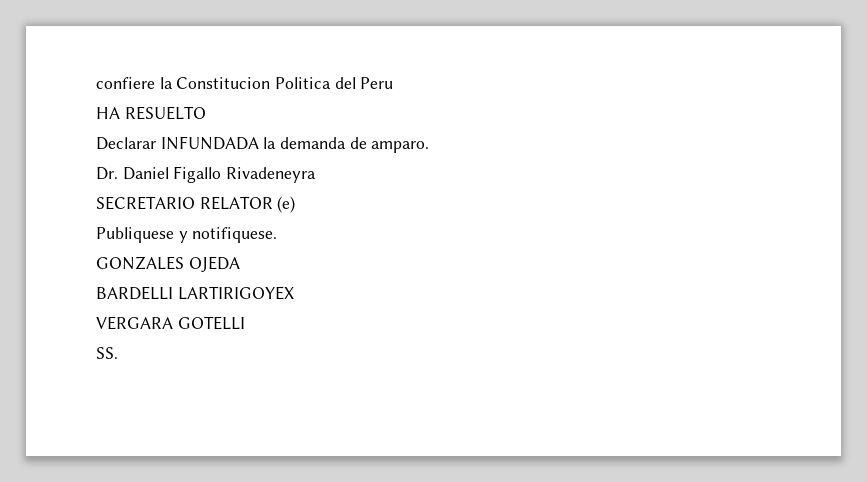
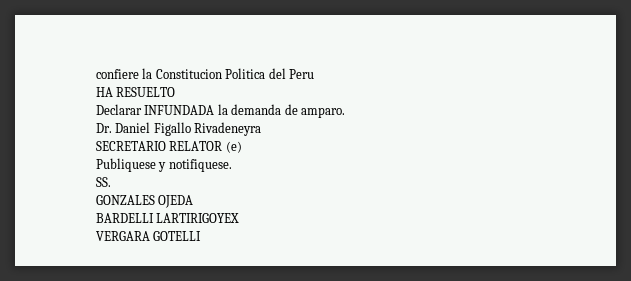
(278, 235) none -> [95,177,111,187] // SS.
[95,347,118,359] // SS. -> (202, 236) none

